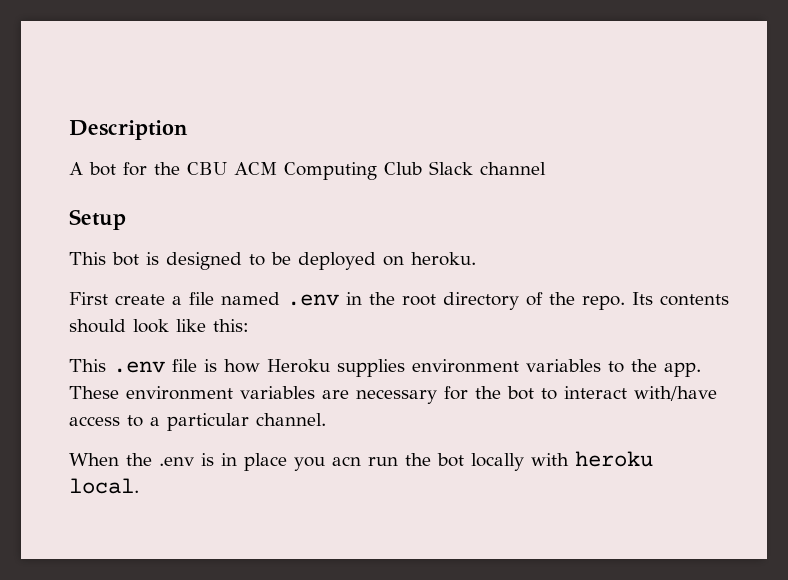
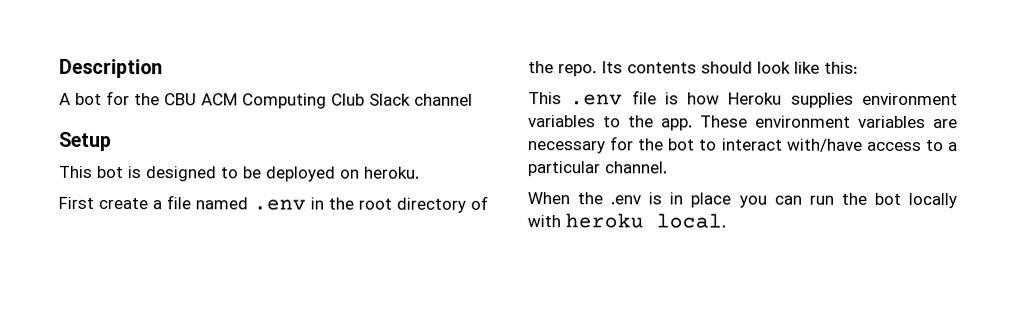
[332,456,361,466] acn -> [773,195,802,205] can

